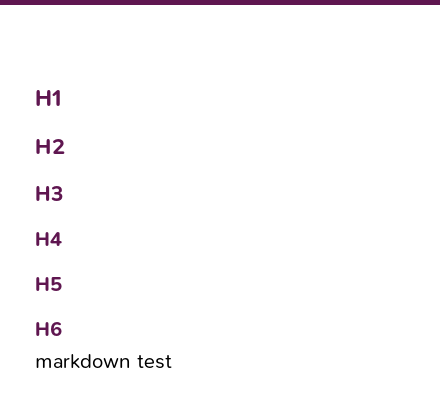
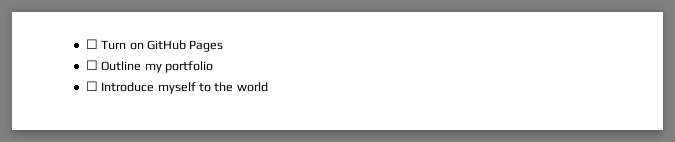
[35,90,62,106] [35,139,65,154] [35,186,64,201] [35,232,62,246] [35,277,62,291] [35,321,62,336] [35,354,172,369] H1 // H2 // H3 // H4 // H5 // H6 // markdown test -> [85,39,224,52] [85,60,213,73] [85,81,268,94] ☐ Turn on GitHub Pages // ☐ Outline my portfolio // ☐ Introduce myself to the world

